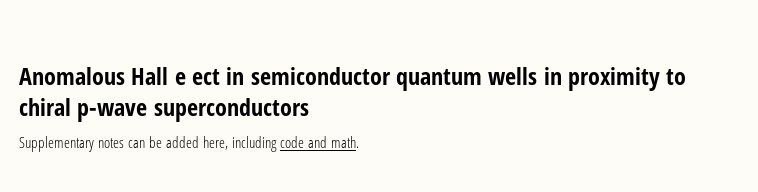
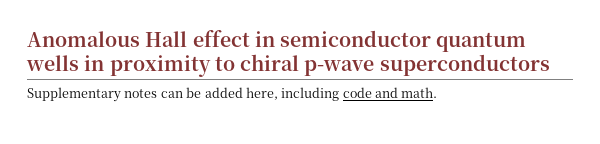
[174,69,221,85] e ect -> [192,30,250,47] effect

